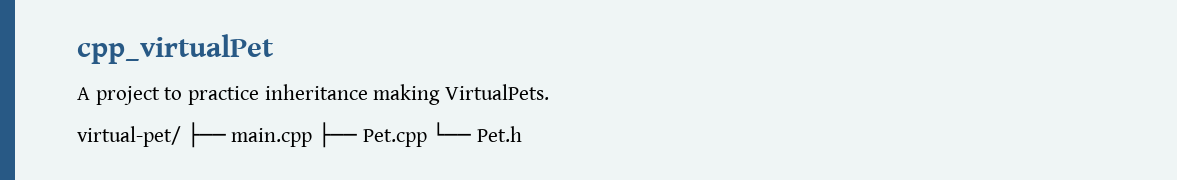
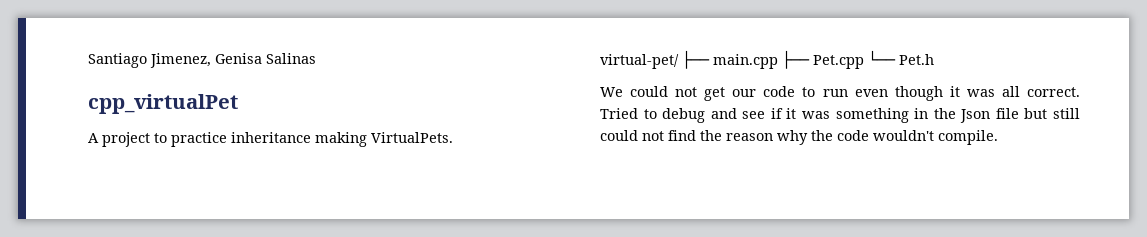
(77, 49) none -> [88,53,316,68] Santiago Jimenez, Genisa Salinas //
(523, 134) none -> [600,86,1080,101] [600,108,1080,123] [600,130,998,145] // We could not get our code to run even though it was all correct. Tried to debug and see if it was something in the Json file but still could not find the reason why the code wouldn't compile.

